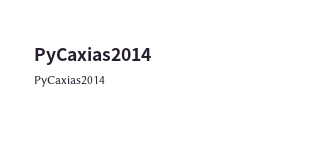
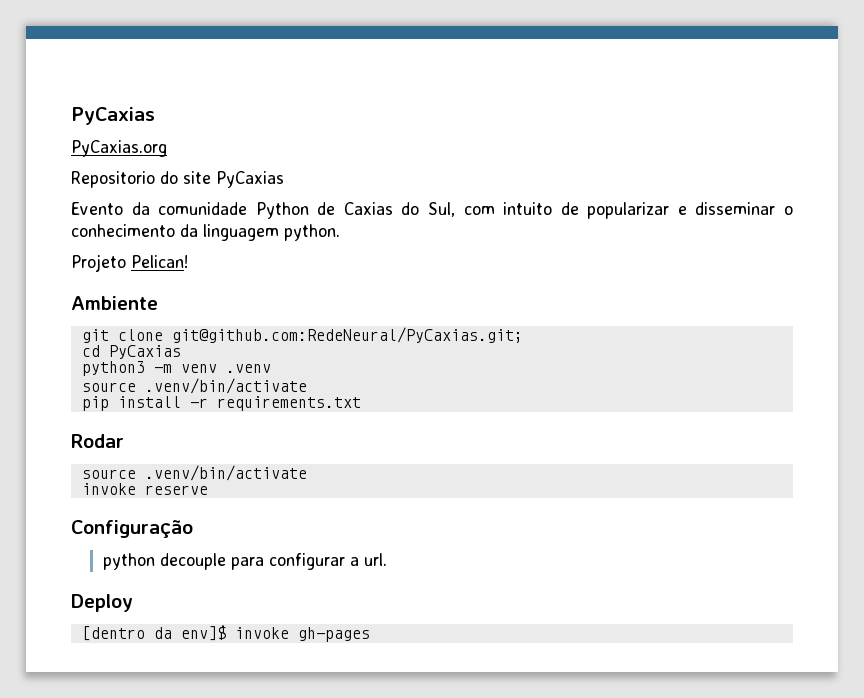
[34,47,151,65] [34,76,105,87] PyCaxias2014 // PyCaxias2014 -> [71,107,155,125] [71,140,167,157] [71,171,284,188] [71,202,793,219] [71,224,340,241] [71,254,188,272] [71,296,158,310] [81,327,523,343] [81,345,181,359] [81,361,271,376] [81,378,307,394] [81,396,361,411] [71,434,124,448] [81,465,307,481] [81,483,208,495] [71,520,193,538] [102,553,387,570] [71,594,133,612] [81,625,370,642] PyCaxias // PyCaxias.org // Repositorio do site PyCaxias // Evento da comunidade Python de Caxias do Sul, com intuito de popularizar e disseminar o conhecimento da linguagem python. // Projeto Pelican! // Ambiente // git clone git@github.com:RedeNeural/PyCaxias.git; // cd PyCaxias // python3 -m venv .venv // source .venv/bin/activate // pip install -r requirements.txt // Rodar // source .venv/bin/activate // invoke reserve // Configuração // python decouple para configurar a url. // Deploy // [dentro da env]$ invoke gh-pages

